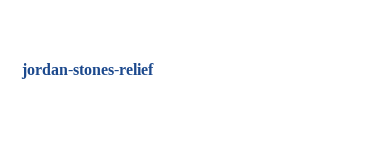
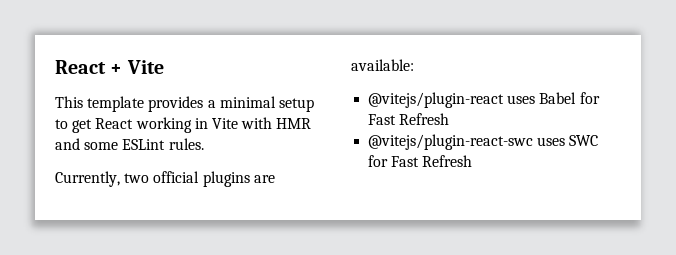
[21,63,154,79] jordan-stones-relief -> [55,60,164,74] [55,96,314,112] [55,117,312,133] [55,138,204,150] [55,171,275,187] [351,59,414,71] [368,92,600,108] [368,113,450,125] [368,134,599,150] [368,155,473,167] React + Vite // This template provides a minimal setup to get React working in Vite with HMR and some ESLint rules. // Currently, two official plugins are available: // @vitejs/plugin-react uses Babel for Fast Refresh // @vitejs/plugin-react-swc uses SWC for Fast Refresh

